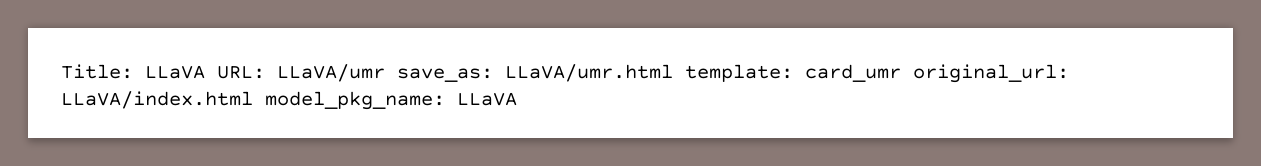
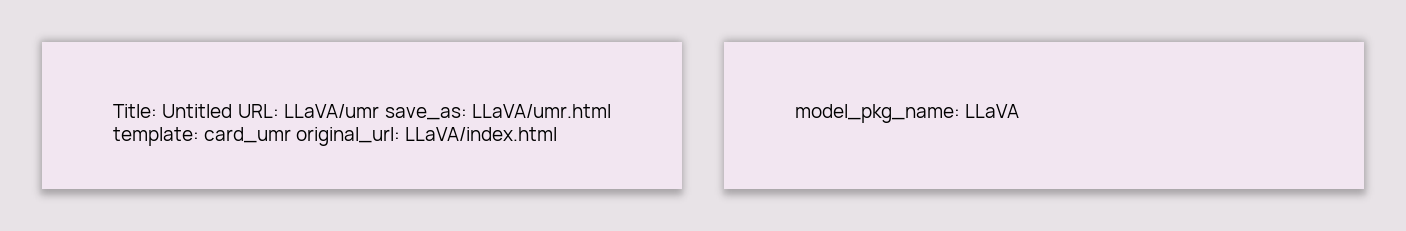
[145,65,205,79] LLaVA -> [162,104,233,118] Untitled

